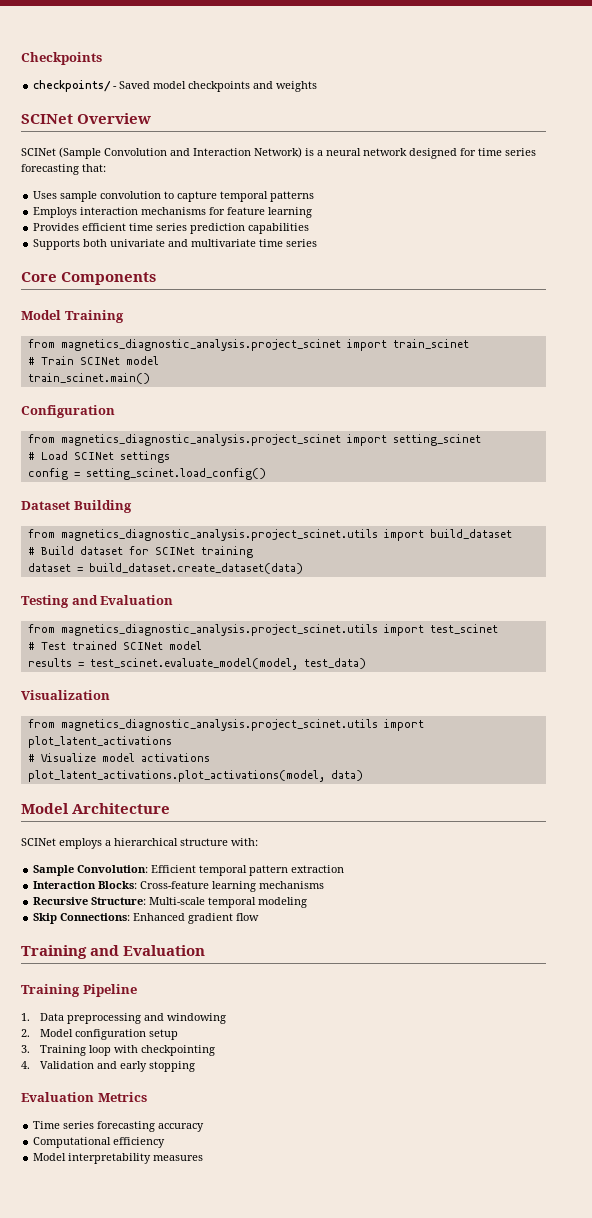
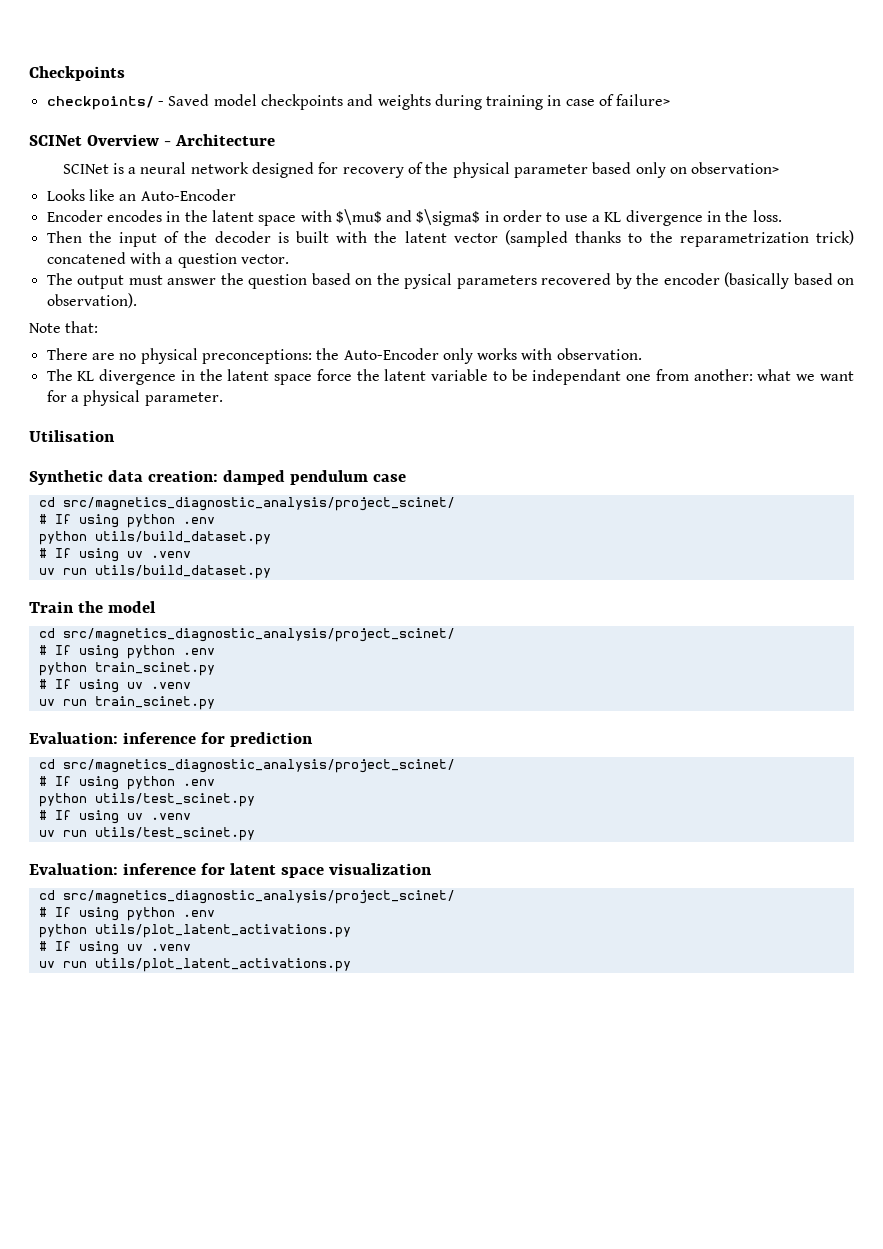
(318, 86) none -> [434,94,671,110] during training in case of failure>
[21,147,302,159] // SCINet (Sample Convolution and Interaction Network) -> [164,134,276,146] [62,164,109,174] - Architecture // SCINet
[478,148,536,156] [21,164,106,175] [33,191,315,202] [33,207,313,218] [33,223,310,234] [33,239,318,250] [21,272,157,285] [21,310,124,323] [27,339,469,351] [27,356,159,365] [27,373,150,384] [21,405,115,418] [27,434,481,446] [27,451,170,463] [27,468,266,480] [21,500,132,513] [27,529,512,541] [27,546,253,558] [27,563,303,574] [21,595,174,608] [27,624,498,636] [27,641,202,650] [27,658,366,670] [21,690,110,700] [27,719,424,731] [27,736,172,748] [27,753,210,762] [27,770,363,782] [21,803,171,814] [21,838,258,849] [33,865,345,876] [33,881,325,892] [33,897,308,908] [33,913,260,924] [21,945,206,959] [21,984,137,997] [21,1013,226,1024] [21,1029,178,1040] [21,1045,215,1056] [21,1061,195,1072] [21,1092,147,1102] [33,1121,205,1132] [33,1137,166,1148] [33,1153,204,1164] time series forecasting that: // Uses sample convolution to capture temporal patterns // Employs interaction mechanisms for feature learning // Provides efficient time series prediction capabilities // Supports both univariate and multivariate time series // Core Components // Model Training // from magnetics_diagnostic_analysis.project_scinet import train_scinet // # Train SCINet model // train_scinet.main() // Configuration // from magnetics_diagnostic_analysis.project_scinet import setting_scinet // # Load SCINet settings // config = setting_scinet.load_config() // Dataset Building // from magnetics_diagnostic_analysis.project_scinet.utils import build_dataset // # Build dataset for SCINet training // dataset = build_dataset.create_dataset(data) // Testing and Evaluation // from magnetics_diagnostic_analysis.project_scinet.utils import test_scinet // # Test trained SCINet model // results = test_scinet.evaluate_model(model, test_data) // Visualization // from magnetics_diagnostic_analysis.project_scinet.utils import plot_latent_activations // # Visualize model activations // plot_latent_activations.plot_activations(model, data) // Model Architecture // SCINet employs a hierarchical structure with: // Sample Convolution: Efficient temporal pattern extraction // Interaction Blocks: Cross-feature learning mechanisms // Recursive Structure: Multi-scale temporal modeling // Skip Connections: Enhanced gradient flow // Training and Evaluation // Training Pipeline // 1. Data preprocessing and windowing // 2. Model configuration setup // 3. Training loop with checkpointing // 4. Validation and early stopping // Evaluation Metrics // Time series forecasting accuracy // Computational efficiency // Model interpretability measures -> [342,162,780,178] [46,189,236,201] [46,209,782,226] [46,230,855,247] [46,252,289,268] [46,272,855,289] [46,293,137,308] [29,321,99,333] [46,348,642,364] [46,369,854,385] [46,390,223,406] [29,430,115,442] [29,470,406,485] [38,497,455,511] [38,514,215,528] [38,531,271,545] [38,548,191,562] [38,565,271,579] [29,601,156,613] [38,628,455,642] [38,645,215,659] [38,662,215,676] [38,679,191,693] [38,696,215,710] [29,732,313,747] [38,759,455,773] [38,776,215,790] [38,793,255,807] [38,810,191,824] [38,827,255,841] [29,863,432,878] [38,890,455,904] [38,907,215,921] [38,924,351,938] [38,941,191,955] [38,958,351,972] recovery of the physical parameter based only on observation> // Looks like an Auto-Encoder // Encoder encodes in the latent space with $\mu$ and $\sigma$ in order to use a KL divergence in the loss. // Then the input of the decoder is built with the latent vector (sampled thanks to the reparametrization trick) concatened with a question vector. // The output must answer the question based on the pysical parameters recovered by the encoder (basically based on observation). // Note that: // There are no physical preconceptions: the Auto-Encoder only works with observation. // The KL divergence in the latent space force the latent variable to be independant one from another: what we want for a physical parameter. // Utilisation // Synthetic data creation: damped pendulum case // cd src/magnetics_diagnostic_analysis/project_scinet/ // # If using python .env // python utils/build_dataset.py // # If using uv .venv // uv run utils/build_dataset.py // Train the model // cd src/magnetics_diagnostic_analysis/project_scinet/ // # If using python .env // python train_scinet.py // # If using uv .venv // uv run train_scinet.py // Evaluation: inference for prediction // cd src/magnetics_diagnostic_analysis/project_scinet/ // # If using python .env // python utils/test_scinet.py // # If using uv .venv // uv run utils/test_scinet.py // Evaluation: inference for latent space visualization // cd src/magnetics_diagnostic_analysis/project_scinet/ // # If using python .env // python utils/plot_latent_activations.py // # If using uv .venv // uv run utils/plot_latent_activations.py

